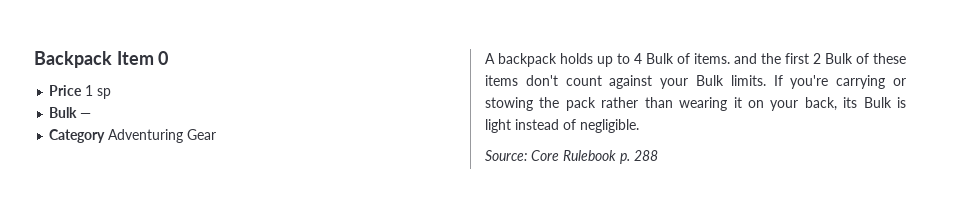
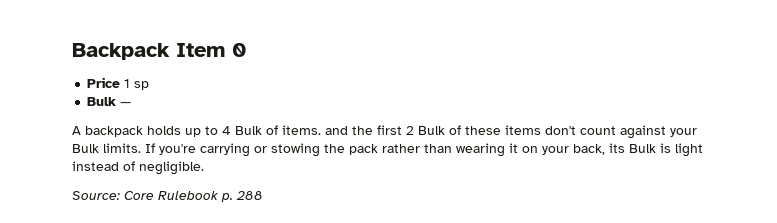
[49,129,217,143] // Category Adventuring Gear -> (132, 104) none

